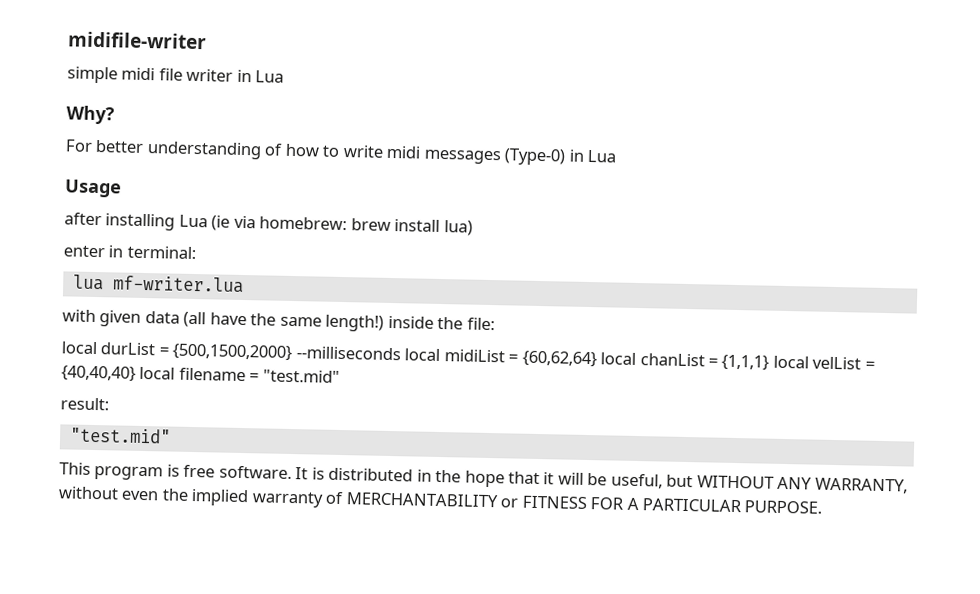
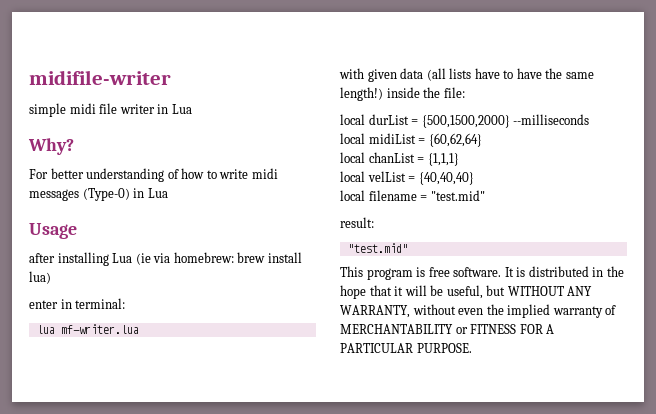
(207, 319) none -> [449,68,514,79] lists have to
(401, 353) none -> (590, 119) //
(597, 359) none -> (482, 140) //
(770, 362) none -> (459, 159) //
(136, 373) none -> (474, 178) //

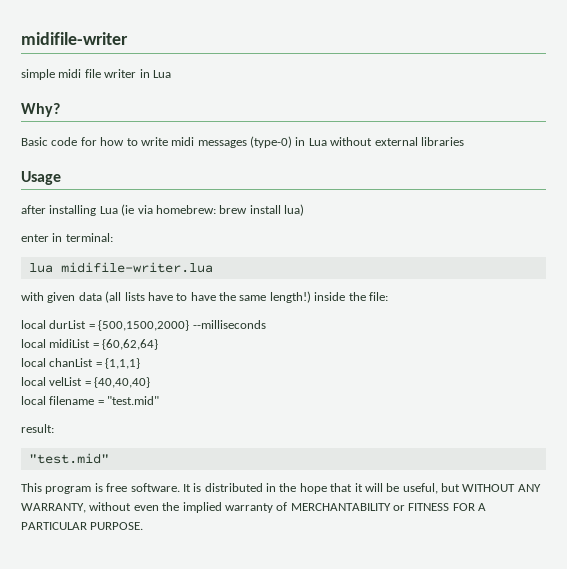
[29,168,179,182] For better understanding of -> [21,137,97,146] Basic code for
[82,188,168,201] (Type-0) in Lua -> [250,136,464,148] (type-0) in Lua without external libraries
[60,324,139,334] mf-writer.lua -> [60,262,213,273] midifile-writer.lua

